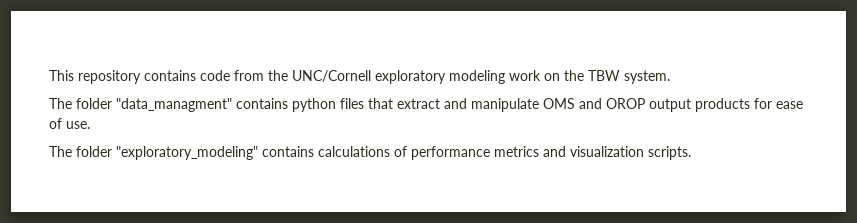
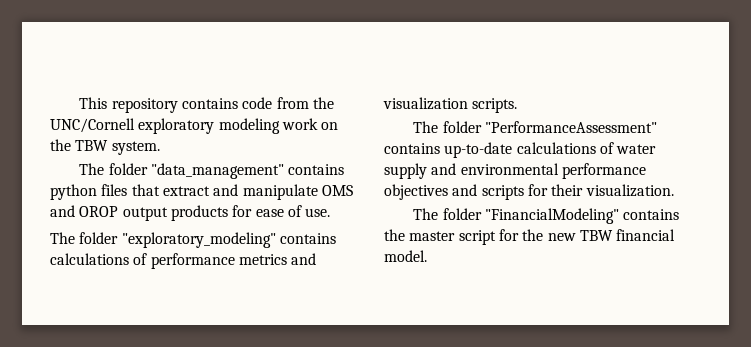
[116,98,232,112] "data_managment" -> [150,163,284,179] "data_management"
(691, 153) none -> [413,121,657,133] [384,142,657,158] [384,163,646,179] [384,184,674,200] [413,208,680,224] [384,229,676,245] [384,250,427,262] // The folder "PerformanceAssessment" contains up-to-date calculations of water supply and environmental performance objectives and scripts for their visualization. // The folder "FinancialModeling" contains the master script for the new TBW financial model.

